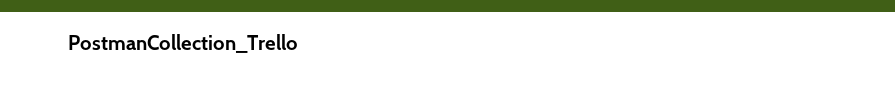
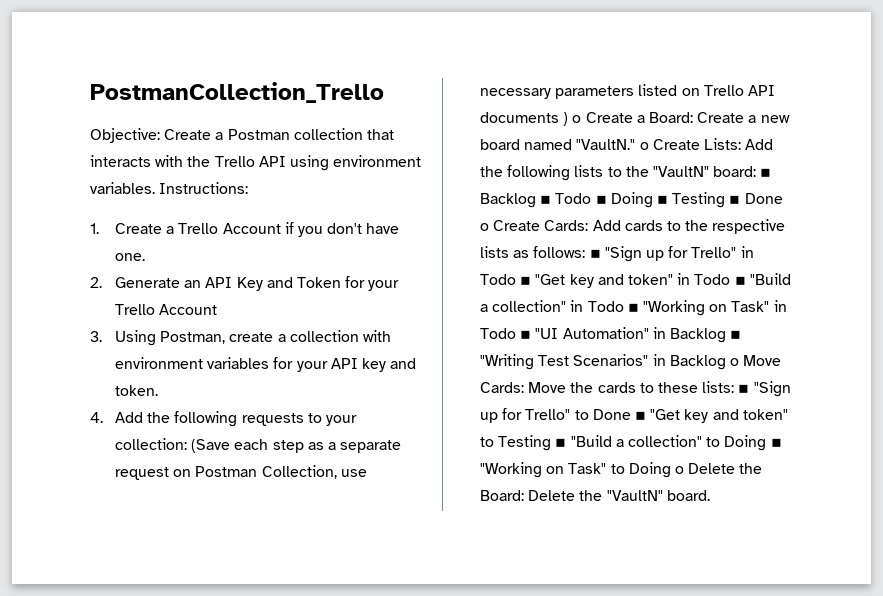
(298, 43) none -> [90,128,394,143] [90,155,422,171] [90,182,249,194] [90,222,400,237] [115,253,146,261] [90,276,400,291] [115,304,218,315] [90,330,391,346] [115,357,417,372] [115,385,159,396] [90,411,357,427] [115,438,402,453] [115,465,367,480] [480,84,775,99] [480,112,790,126] [480,138,774,150] [480,165,772,181] [480,192,783,208] [480,219,786,234] [480,246,754,262] [480,273,791,288] [480,300,787,316] [480,327,742,343] [480,354,782,370] [480,381,791,397] [480,408,788,423] [480,435,782,451] [480,462,763,478] [480,490,710,501] // Objective: Create a Postman collection that interacts with the Trello API using environment variables. Instructions: // 1. Create a Trello Account if you don't have one. // 2. Generate an API Key and Token for your Trello Account // 3. Using Postman, create a collection with environment variables for your API key and token. // 4. Add the following requests to your collection: (Save each step as a separate request on Postman Collection, use necessary parameters listed on Trello API documents ) o Create a Board: Create a new board named "VaultN." o Create Lists: Add the following lists to the "VaultN" board: ▪ Backlog ▪ Todo ▪ Doing ▪ Testing ▪ Done o Create Cards: Add cards to the respective lists as follows: ▪ "Sign up for Trello" in Todo ▪ "Get key and token" in Todo ▪ "Build a collection" in Todo ▪ "Working on Task" in Todo ▪ "UI Automation" in Backlog ▪ "Writing Test Scenarios" in Backlog o Move Cards: Move the cards to these lists: ▪ "Sign up for Trello" to Done ▪ "Get key and token" to Testing ▪ "Build a collection" to Doing ▪ "Working on Task" to Doing o Delete the Board: Delete the "VaultN" board.

